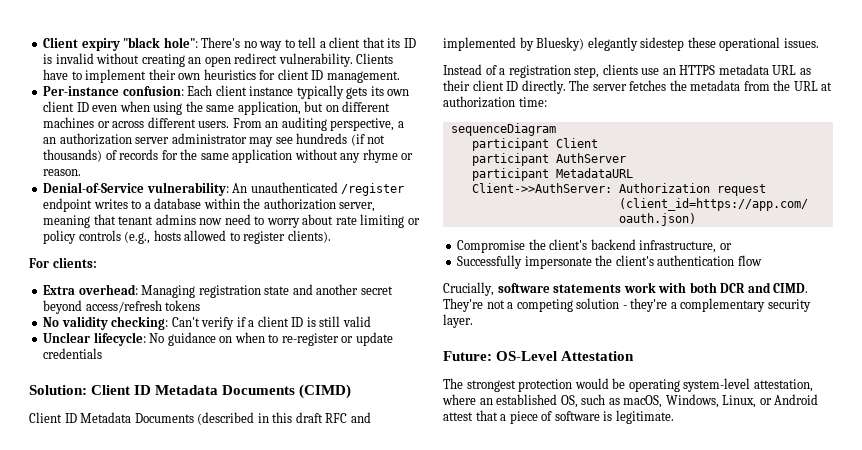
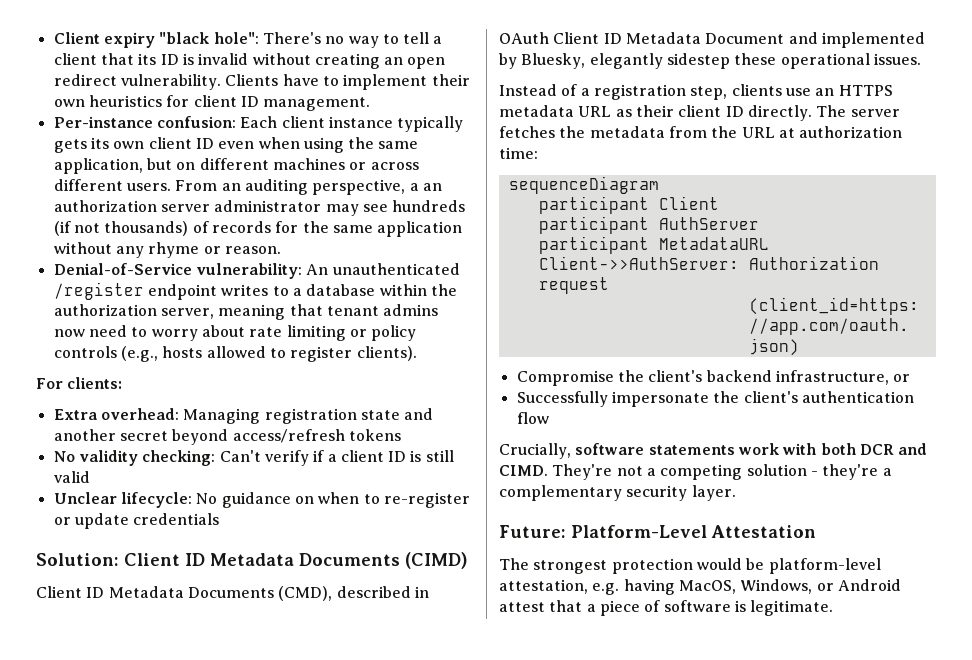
[197,412,348,425] (described in this draft RFC -> [278,586,429,601] [499,32,785,44] (CMD), described in OAuth Client ID Metadata Document
[536,37,585,51] Bluesky) -> [521,53,586,69] Bluesky,
[496,351,558,361] OS-Level -> [571,525,707,538] Platform-Level
[628,378,813,392] [442,394,757,408] operating system-level attestation, where an established OS, such as macOS, Windows, Linux, -> [768,558,881,574] [499,579,813,595] platform-level attestation, e.g. having MacOS, Windows,

